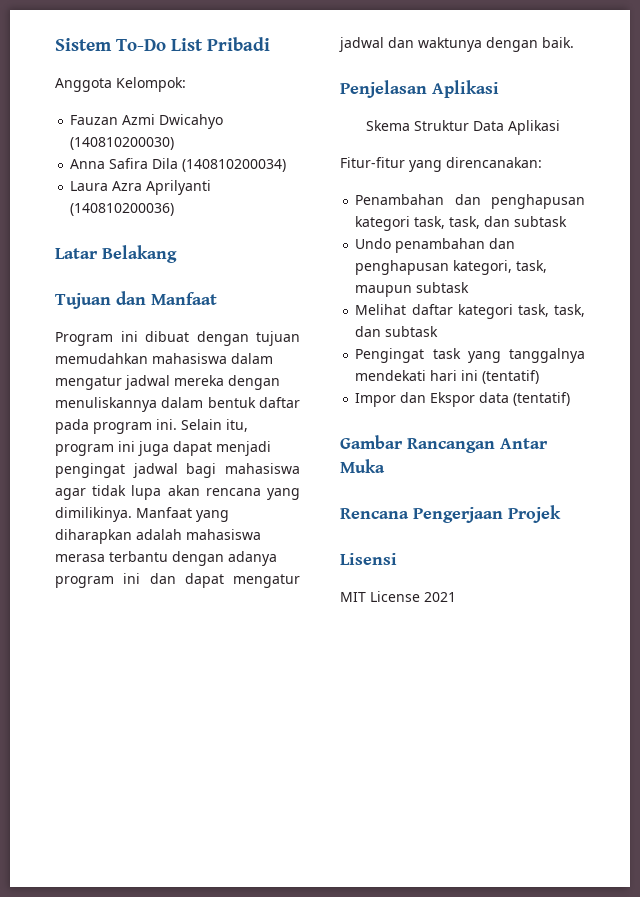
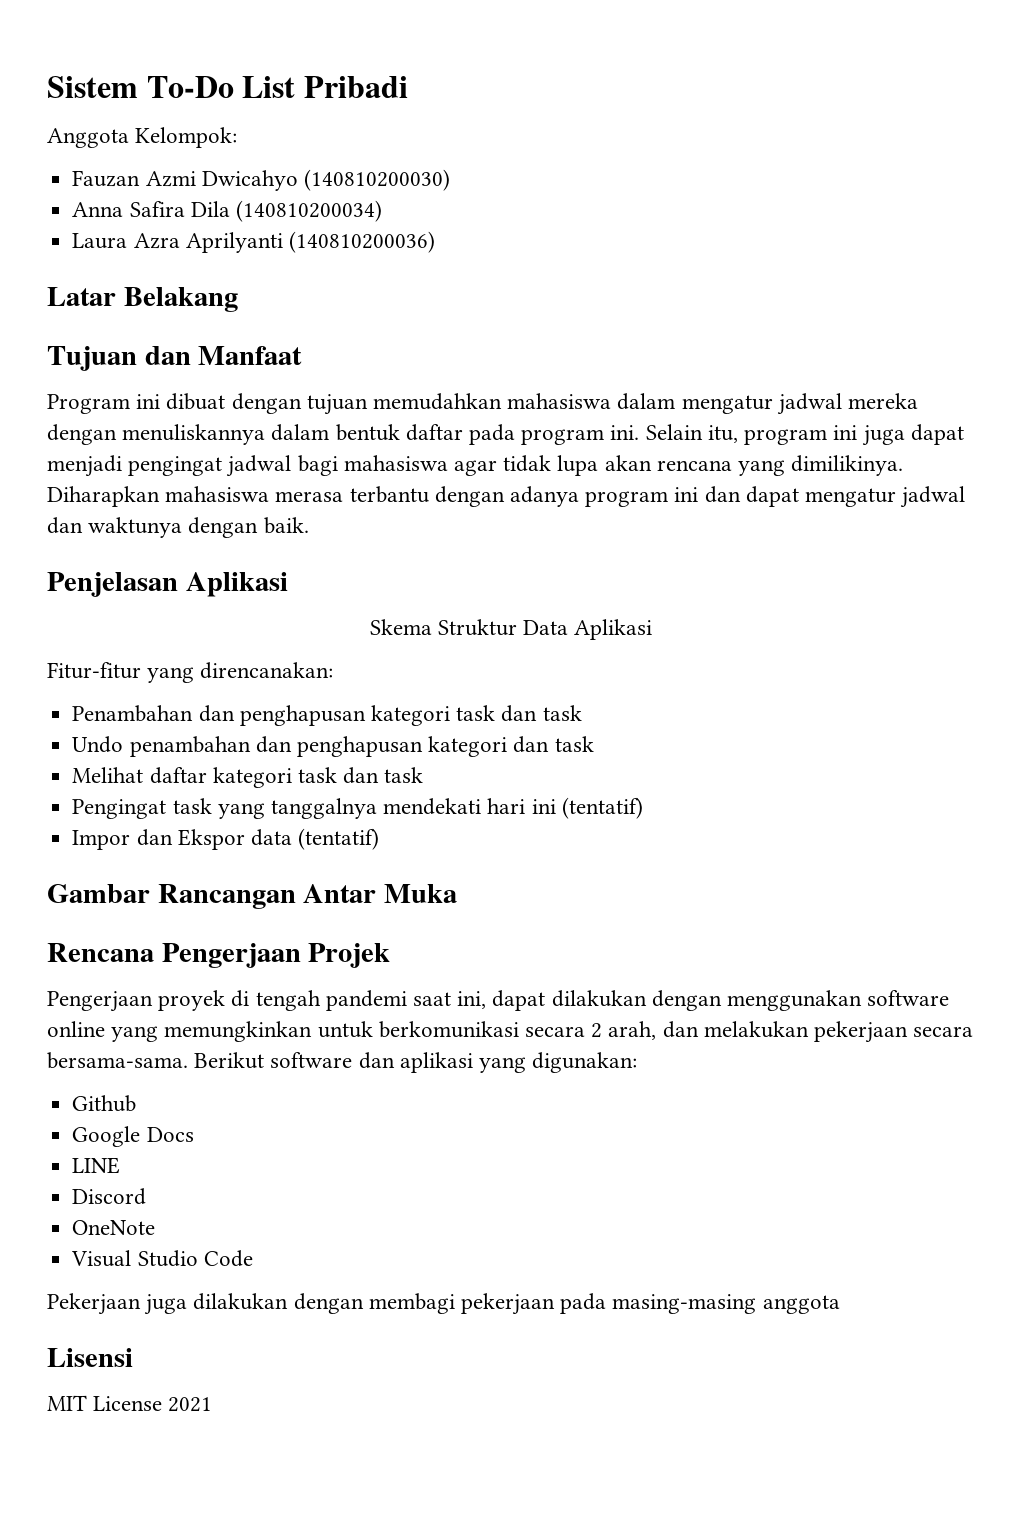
[136,507,229,522] [55,529,182,544] Manfaat yang diharapkan adalah -> [47,486,160,507] Diharapkan
[414,216,568,229] task, task, dan subtask -> [456,705,582,722] task dan task
[453,260,548,275] [355,282,470,297] kategori, task, maupun subtask -> [428,736,594,757] kategori dan task
[517,304,585,317] [355,326,439,337] task, task, dan subtask -> [297,767,424,784] task dan task
(561, 514) none -> [47,990,950,1012] [47,1021,974,1043] [47,1052,638,1073] [72,1095,137,1112] [72,1126,194,1147] [72,1157,121,1174] [72,1188,147,1205] [72,1220,156,1235] [71,1250,253,1267] [47,1293,840,1315] // Pengerjaan proyek di tengah pandemi saat ini, dapat dilakukan dengan menggunakan software online yang memungkinkan untuk berkomunikasi secara 2 arah, dan melakukan pekerjaan secara bersama-sama. Berikut software dan aplikasi yang digunakan: // Github // Google Docs // LINE // Discord // OneNote // Visual Studio Code // Pekerjaan juga dilakukan dengan membagi pekerjaan pada masing-masing anggota

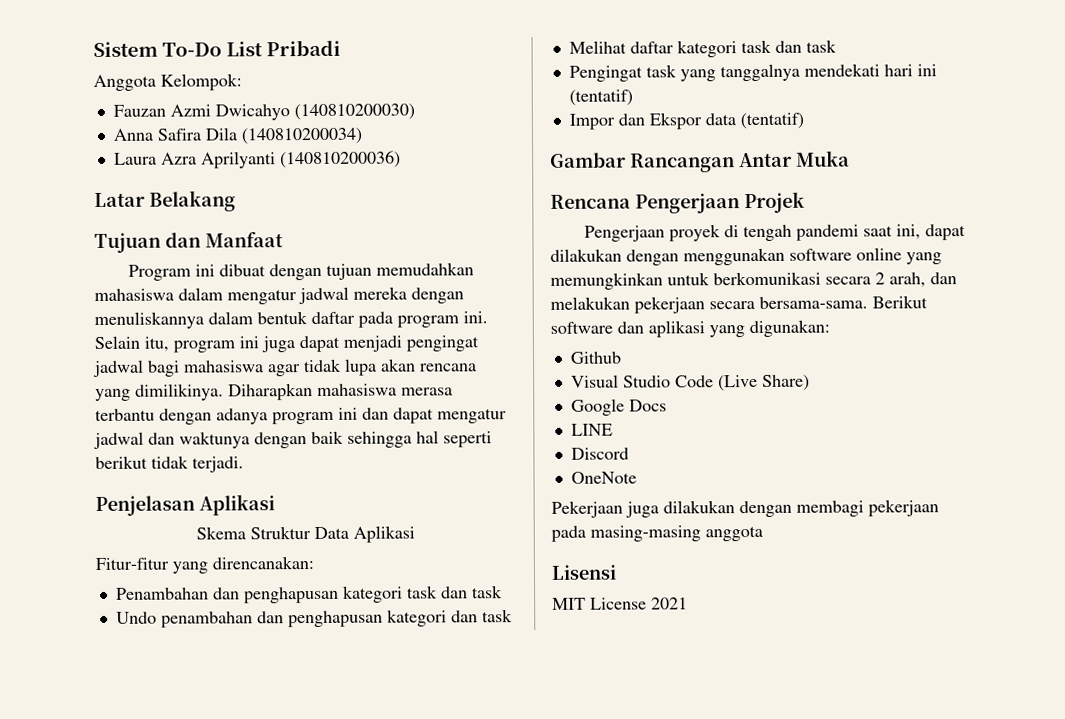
[263,517,309,534] baik. -> [311,430,492,448] [95,455,244,473] baik sehingga hal seperti berikut tidak terjadi.
(137, 1103) none -> [570,374,810,392] // Visual Studio Code (Live Share)
[71,1250,253,1267] // Visual Studio Code -> (637, 477) none

